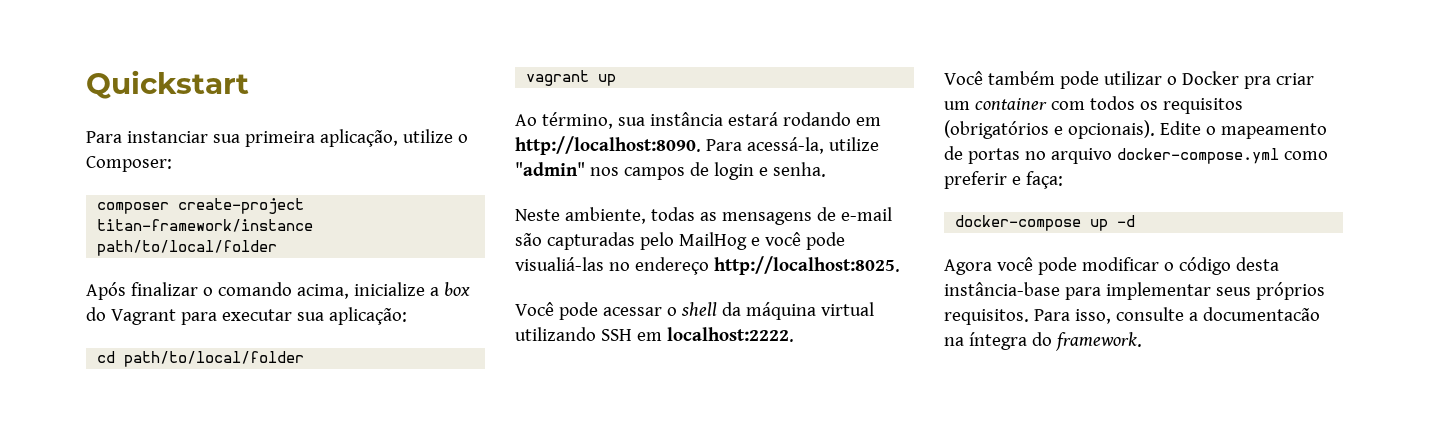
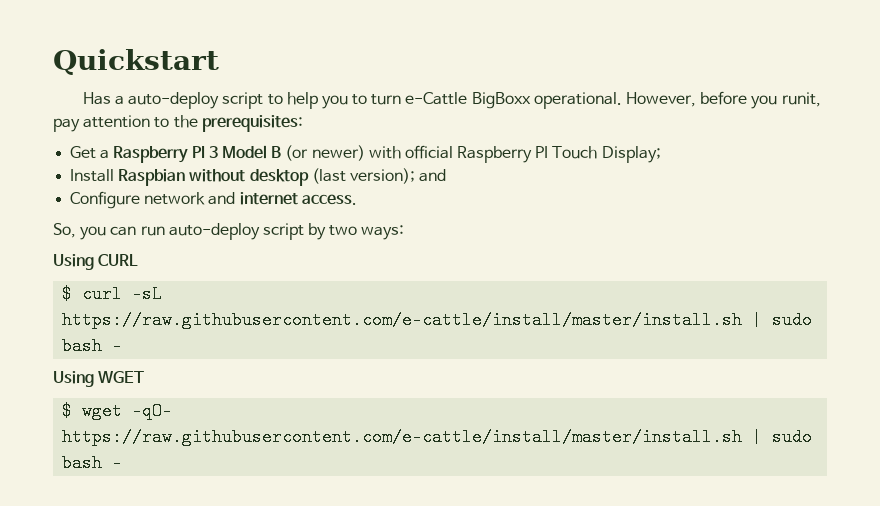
[86,129,468,147] [86,156,172,172] [97,198,305,214] [97,219,314,232] [97,240,278,256] [86,282,470,300] [86,307,407,325] [97,351,305,367] [526,70,617,86] [515,112,881,129] [515,136,879,155] [515,162,826,180] [515,207,892,225] [515,232,845,250] [515,256,900,275] [515,302,874,320] [515,327,794,342] [944,71,1314,89] [944,96,1243,114] [944,120,1327,139] [944,146,1328,164] [944,171,1063,189] [955,215,1136,231] [944,257,1279,275] [944,282,1325,300] [944,307,1320,325] [944,332,1142,351] Para instanciar sua primeira aplicação, utilize o Composer: // composer create-project titan-framework/instance path/to/local/folder // Após finalizar o comando acima, inicialize a box do Vagrant para executar sua aplicação: // cd path/to/local/folder // vagrant up // Ao término, sua instância estará rodando em http://localhost:8090. Para acessá-la, utilize "admin" nos campos de login e senha. // Neste ambiente, todas as mensagens de e-mail são capturadas pelo MailHog e você pode visualiá-las no endereço http://localhost:8025. // Você pode acessar o shell da máquina virtual utilizando SSH em localhost:2222. // Você também pode utilizar o Docker pra criar um container com todos os requisitos (obrigatórios e opcionais). Edite o mapeamento de portas no arquivo docker-compose.yml como preferir e faça: // docker-compose up -d // Agora você pode modificar o código desta instância-base para implementar seus próprios requisitos. Para isso, consulte a documentacão na íntegra do framework. -> [82,91,821,109] [53,115,303,132] [70,145,661,163] [70,168,447,186] [70,191,357,209] [53,223,405,240] [53,254,139,270] [62,285,163,303] [62,311,813,329] [62,337,123,355] [53,371,145,387] [62,402,173,420] [62,428,813,446] [62,454,123,472] Has a auto-deploy script to help you to turn e-Cattle BigBoxx operational. However, before you runit, pay attention to the prerequisites: // Get a Raspberry PI 3 Model B (or newer) with official Raspberry PI Touch Display; // Install Raspbian without desktop (last version); and // Configure network and internet access. // So, you can run auto-deploy script by two ways: // Using CURL // $ curl -sL https://raw.githubusercontent.com/e-cattle/install/master/install.sh | sudo bash - // Using WGET // $ wget -qO- https://raw.githubusercontent.com/e-cattle/install/master/install.sh | sudo bash -

